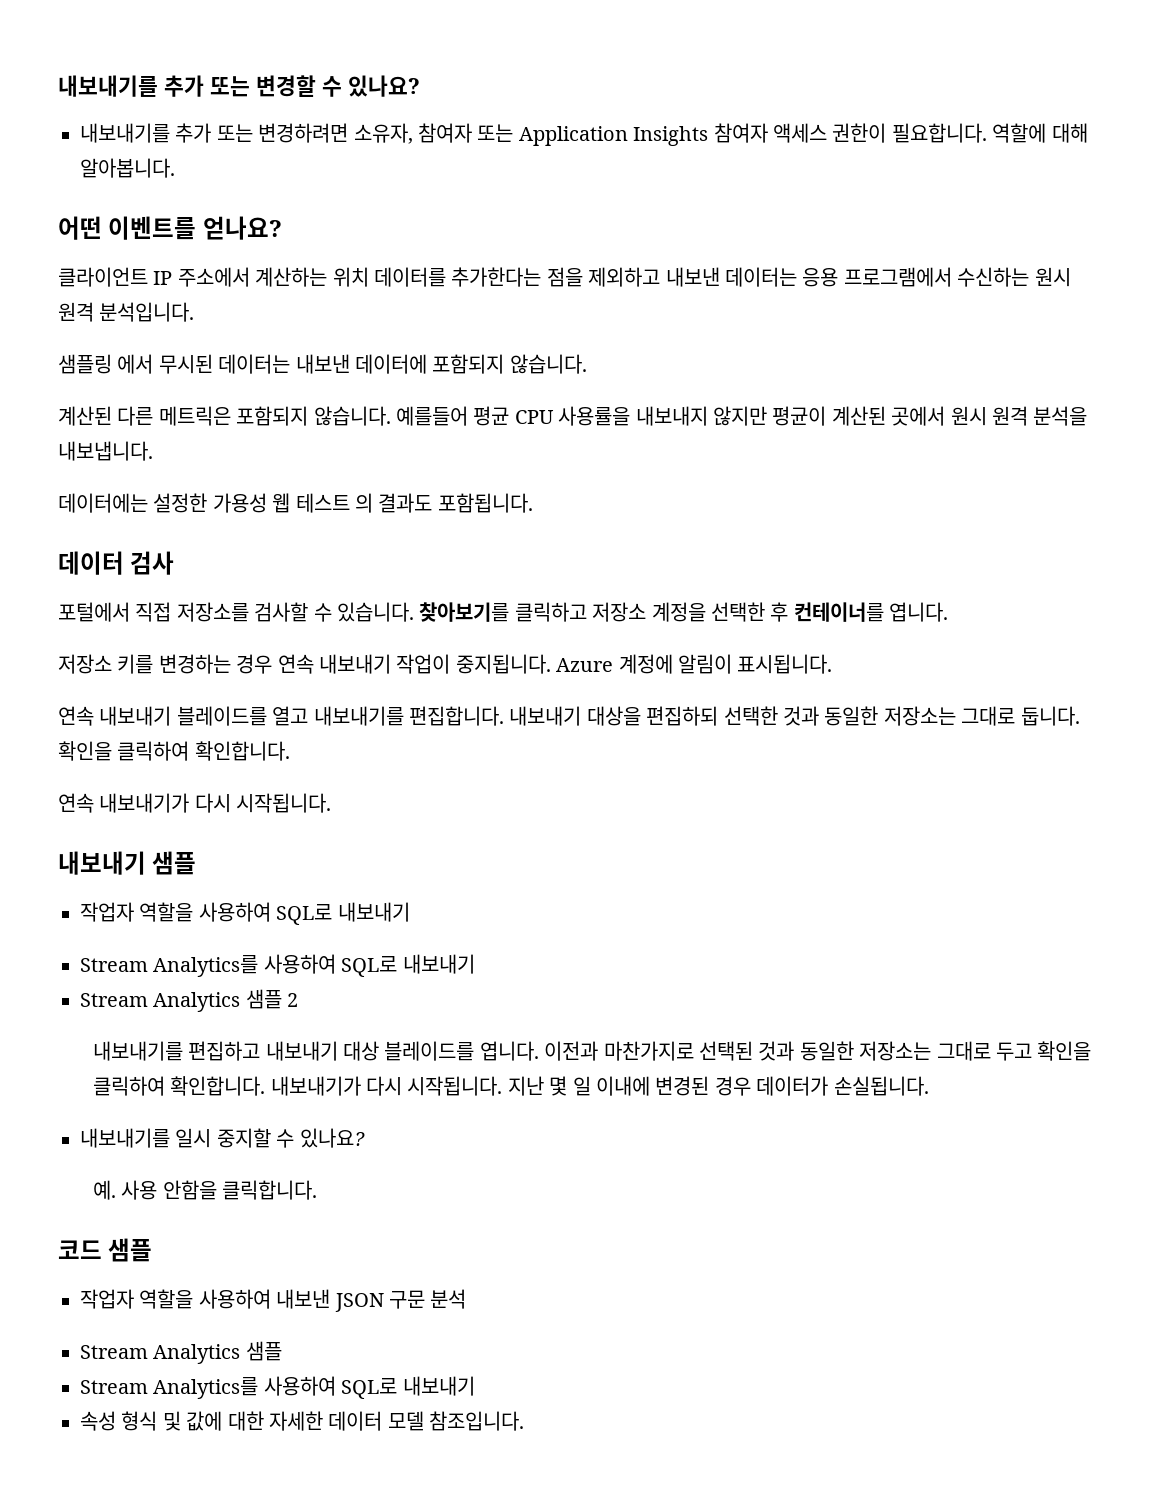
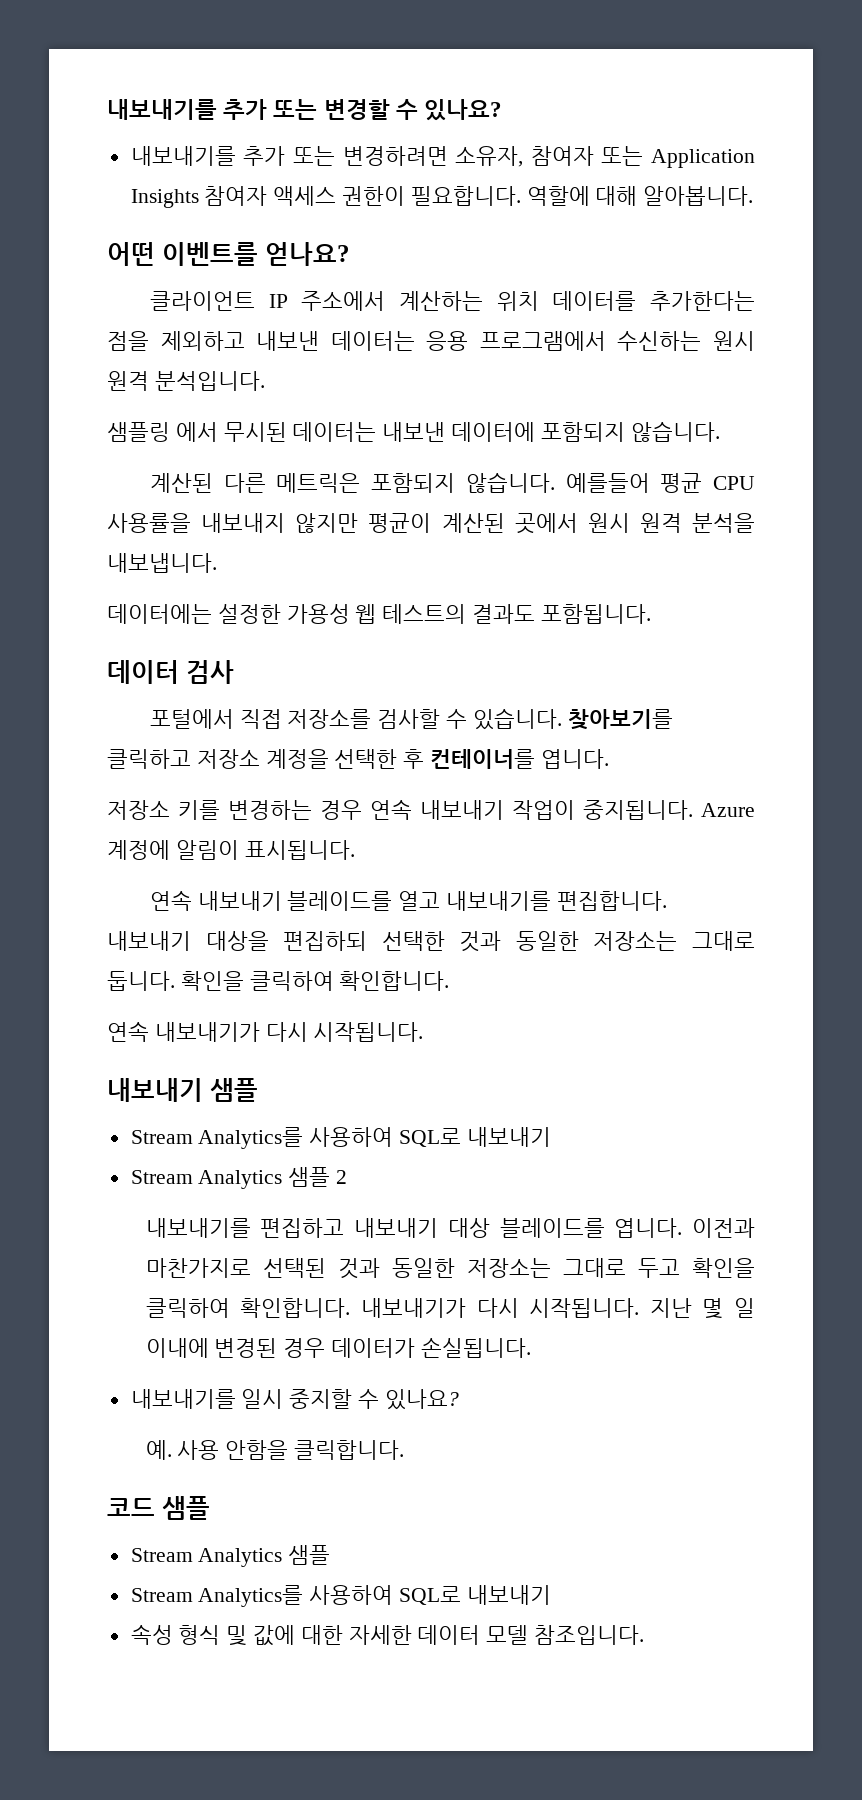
[295,493,373,513] 테스트 의 -> [382,604,467,624] 테스트의
[80,902,410,925] // 작업자 역할을 사용하여 SQL로 내보내기 -> (258, 1090) none
[80,1289,467,1312] // 작업자 역할을 사용하여 내보낸 JSON 구문 분석 -> (210, 1508) none

